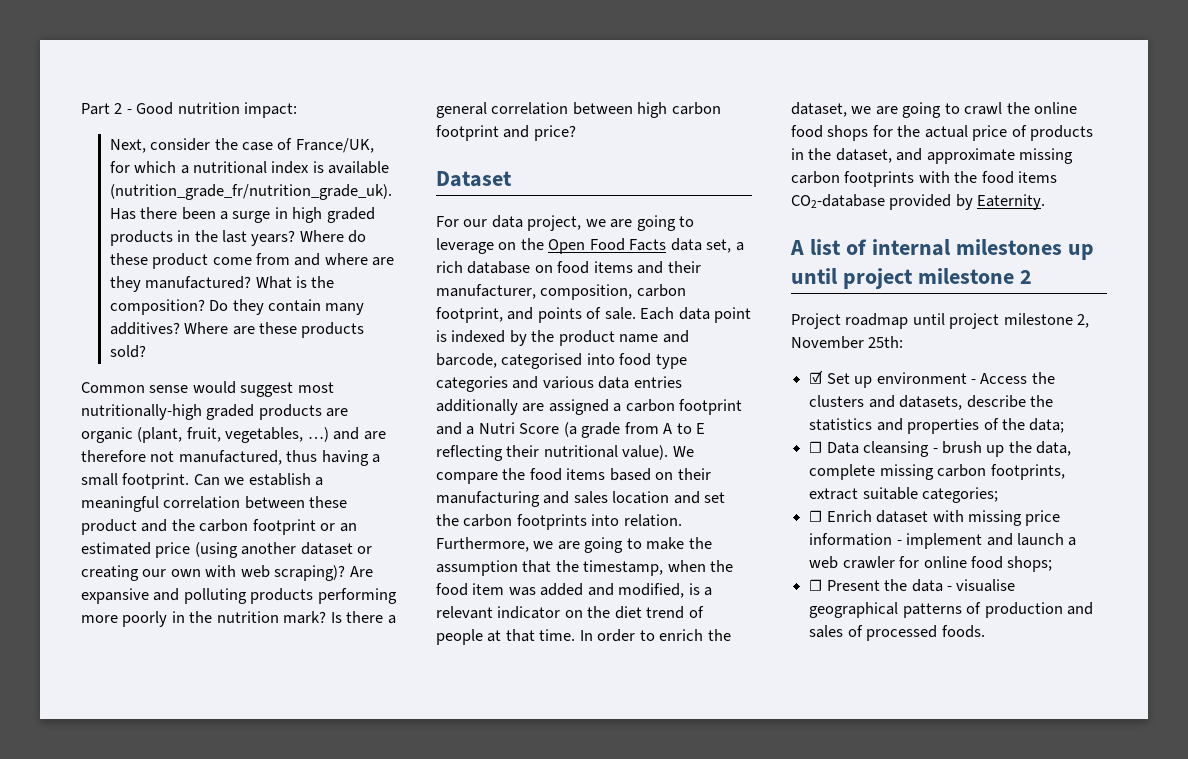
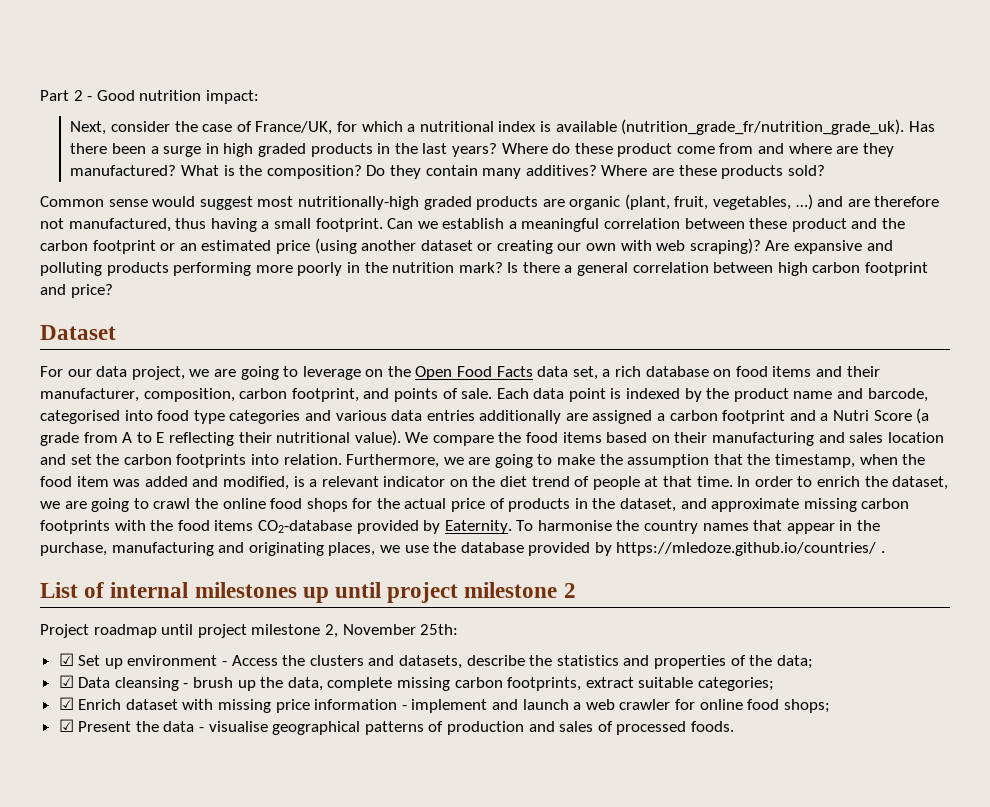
[790,239,841,255] // A list -> [516,520,881,534] [40,542,886,556] [40,582,78,598] To harmonise the country names that appear in the purchase, manufacturing and originating places, we use the database provided by https://mledoze.github.io/countries/ . // List
[809,441,823,453] ☐ -> [58,675,74,688] ☑
[809,510,823,522] ☐ -> [58,697,74,710] ☑
[809,579,823,591] ☐ -> [58,719,74,732] ☑

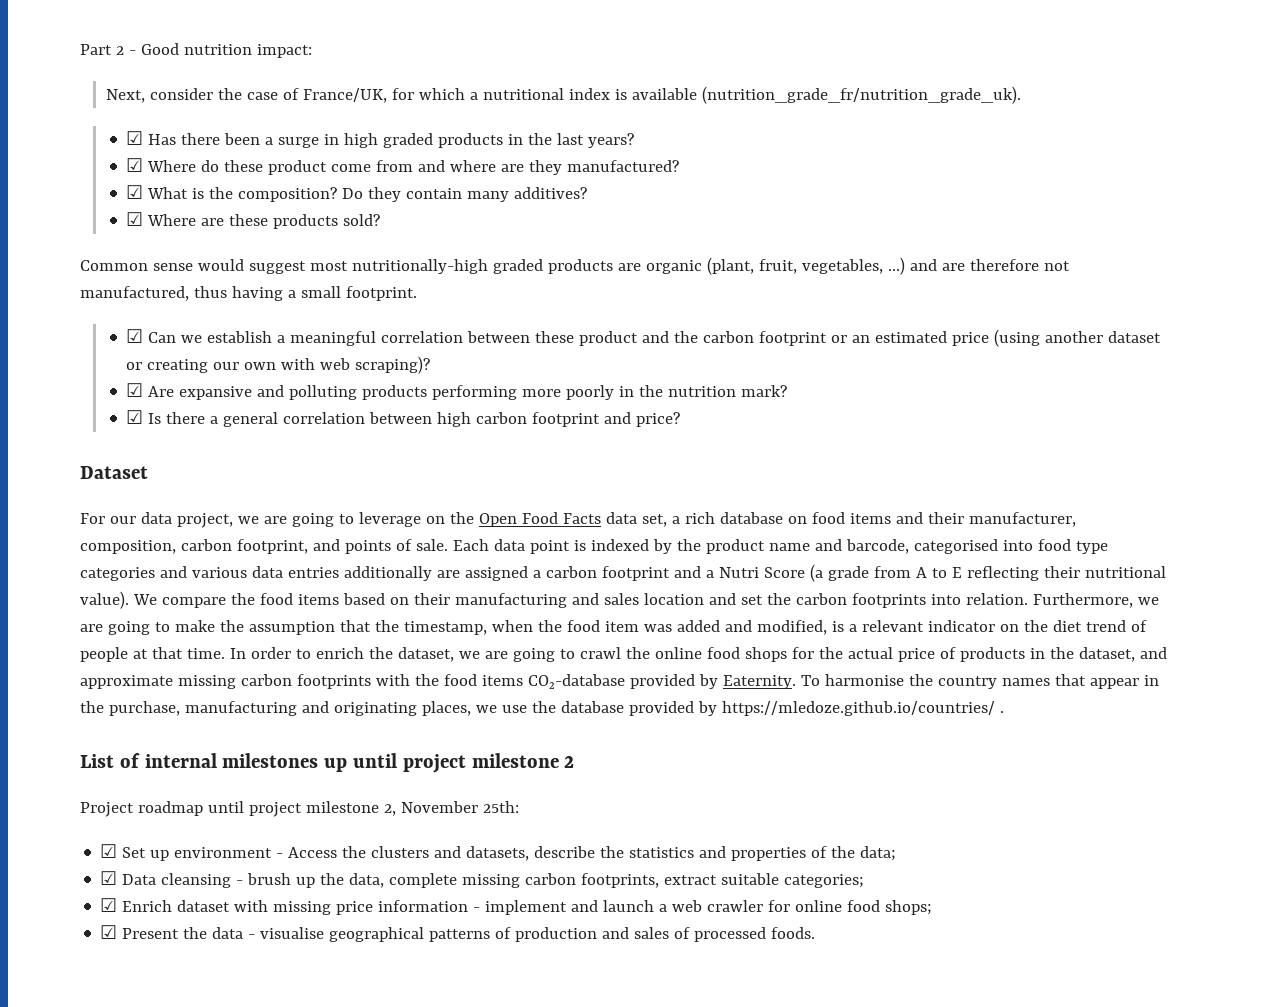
(905, 127) none -> [126,131,144,145] // ☑
(497, 150) none -> [126,158,144,172] // ☑
(177, 170) none -> [126,185,144,199] // ☑
(597, 170) none -> [126,212,144,226] // ☑
(383, 225) none -> [126,329,144,343] // ☑
(761, 246) none -> [126,383,144,397] // ☑
(503, 267) none -> [126,410,144,424] // ☑

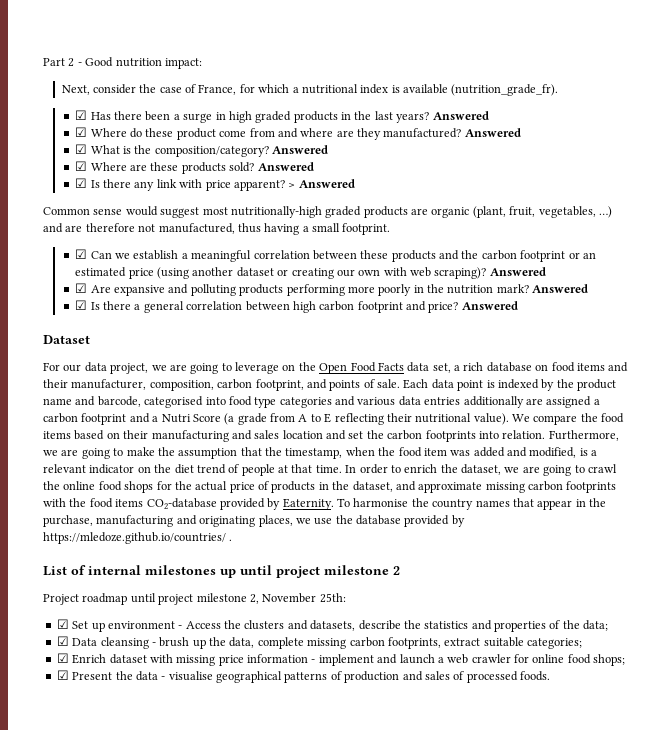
[302,88,387,103] France/UK, -> [198,84,237,95] France,
[701,86,1021,104] (nutrition_grade_fr/nutrition_grade_uk). -> [451,84,559,96] (nutrition_grade_fr).
(635, 140) none -> [432,111,489,120] Answered
(680, 166) none -> [464,128,521,137] Answered
[238,187,588,202] composition? Do they contain many additives? -> [154,145,329,157] composition/category? Answered
(381, 220) none -> [257,162,314,171] [75,178,355,191] Answered // ☑ Is there any link with price apparent? > Answered
[579,331,639,346] product -> [391,250,436,262] products
(431, 365) none -> [489,267,546,276] Answered
(788, 391) none -> [532,284,589,293] Answered
(681, 419) none -> [461,301,518,310] Answered

